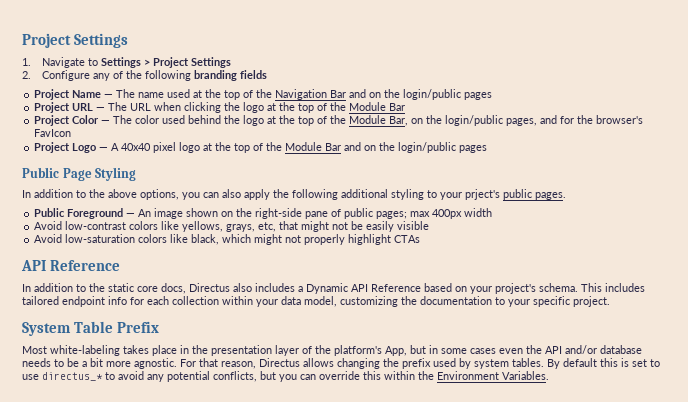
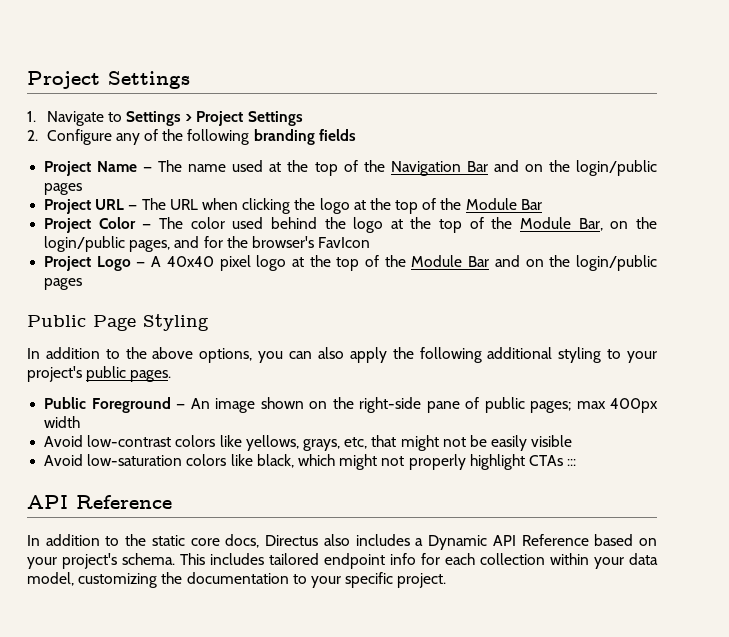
[465,189,500,200] prject's -> [27,366,82,382] project's
(421, 239) none -> [567,459,577,466] :::
[22,321,159,336] [22,345,642,356] [22,358,660,369] [22,371,549,382] // System Table Prefix // Most white-labeling takes place in the presentation layer of the platform's App, but in some cases even the API and/or database needs to be a bit more agnostic. For that reason, Directus allows changing the prefix used by system tables. By default this is set to use directus_* to avoid any potential conflicts, but you can override this within the Environment Variables. -> (447, 580) none

